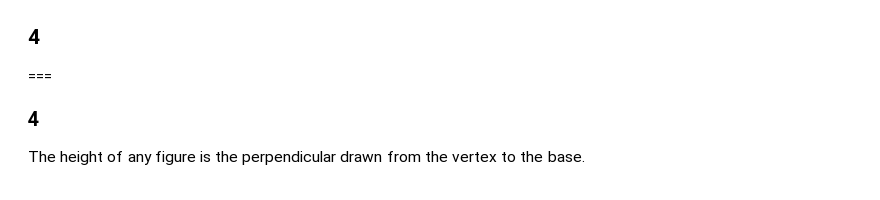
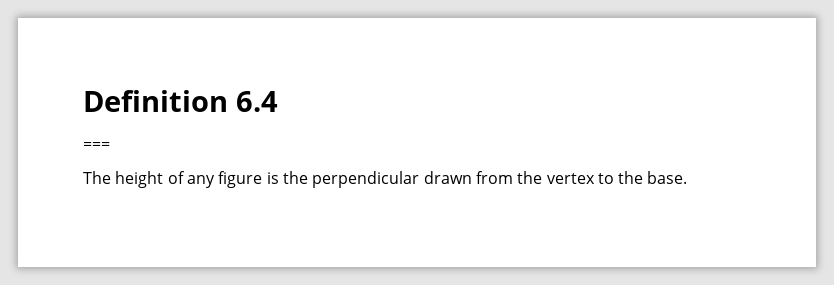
[28,29,40,44] 4 -> [83,90,278,112] Definition 6.4
[28,111,39,126] // 4 -> (110, 146) none

